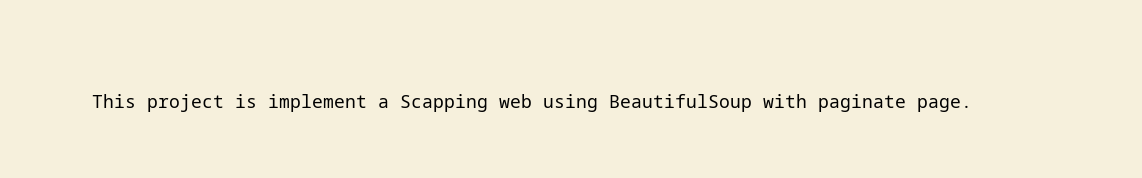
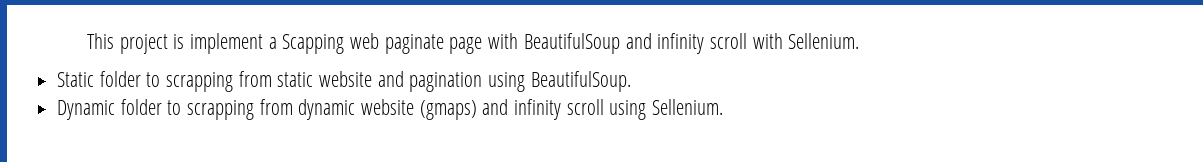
[543,94,972,112] using BeautifulSoup with paginate page. -> [384,33,860,54] [57,71,631,92] [57,99,724,120] paginate page with BeautifulSoup and infinity scroll with Sellenium. // Static folder to scrapping from static website and pagination using BeautifulSoup. // Dynamic folder to scrapping from dynamic website (gmaps) and infinity scroll using Sellenium.

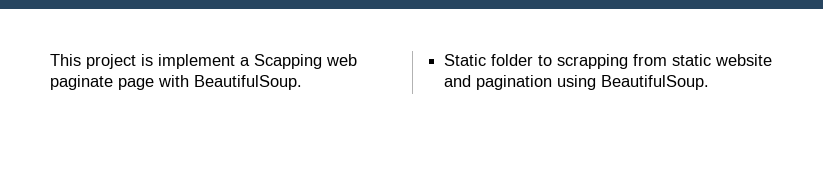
[523,33,860,54] BeautifulSoup and infinity scroll with Sellenium. -> [194,75,302,90] BeautifulSoup.
[57,99,724,120] // Dynamic folder to scrapping from dynamic website (gmaps) and infinity scroll using Sellenium. -> (710, 82) none

